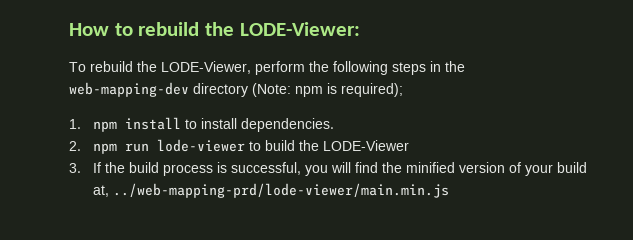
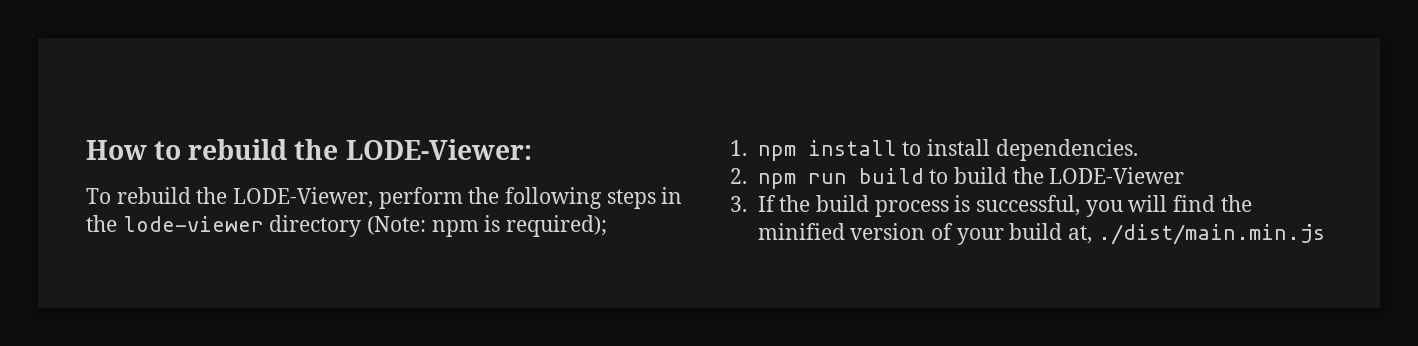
[69,82,189,97] web-mapping-dev -> [122,216,264,232] lode-viewer
[156,139,245,152] lode-viewer -> [858,168,924,184] build
[112,183,449,198] ../web-mapping-prd/lode-viewer/main.min.js -> [1097,224,1325,245] ./dist/main.min.js

